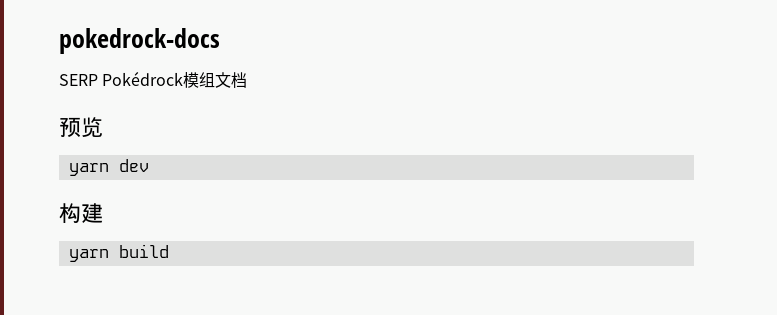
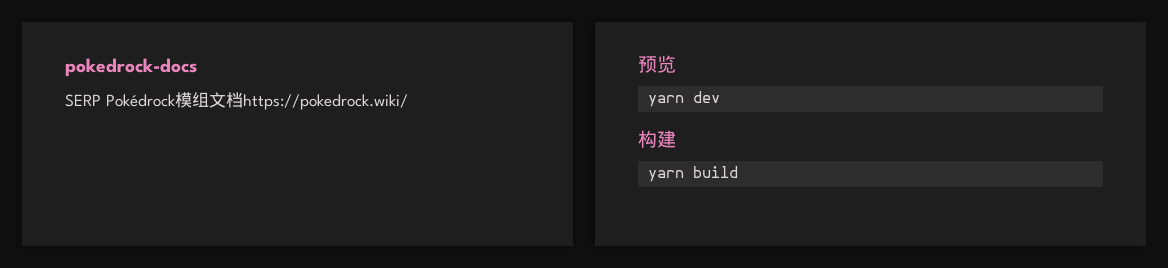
(248, 80) none -> [242,94,408,110] https://pokedrock.wiki/

